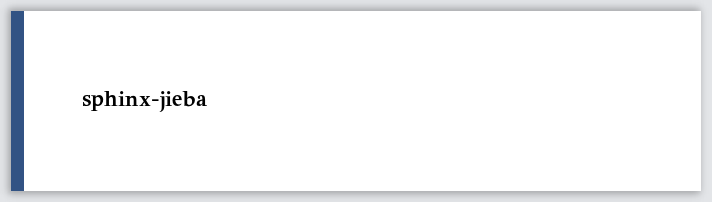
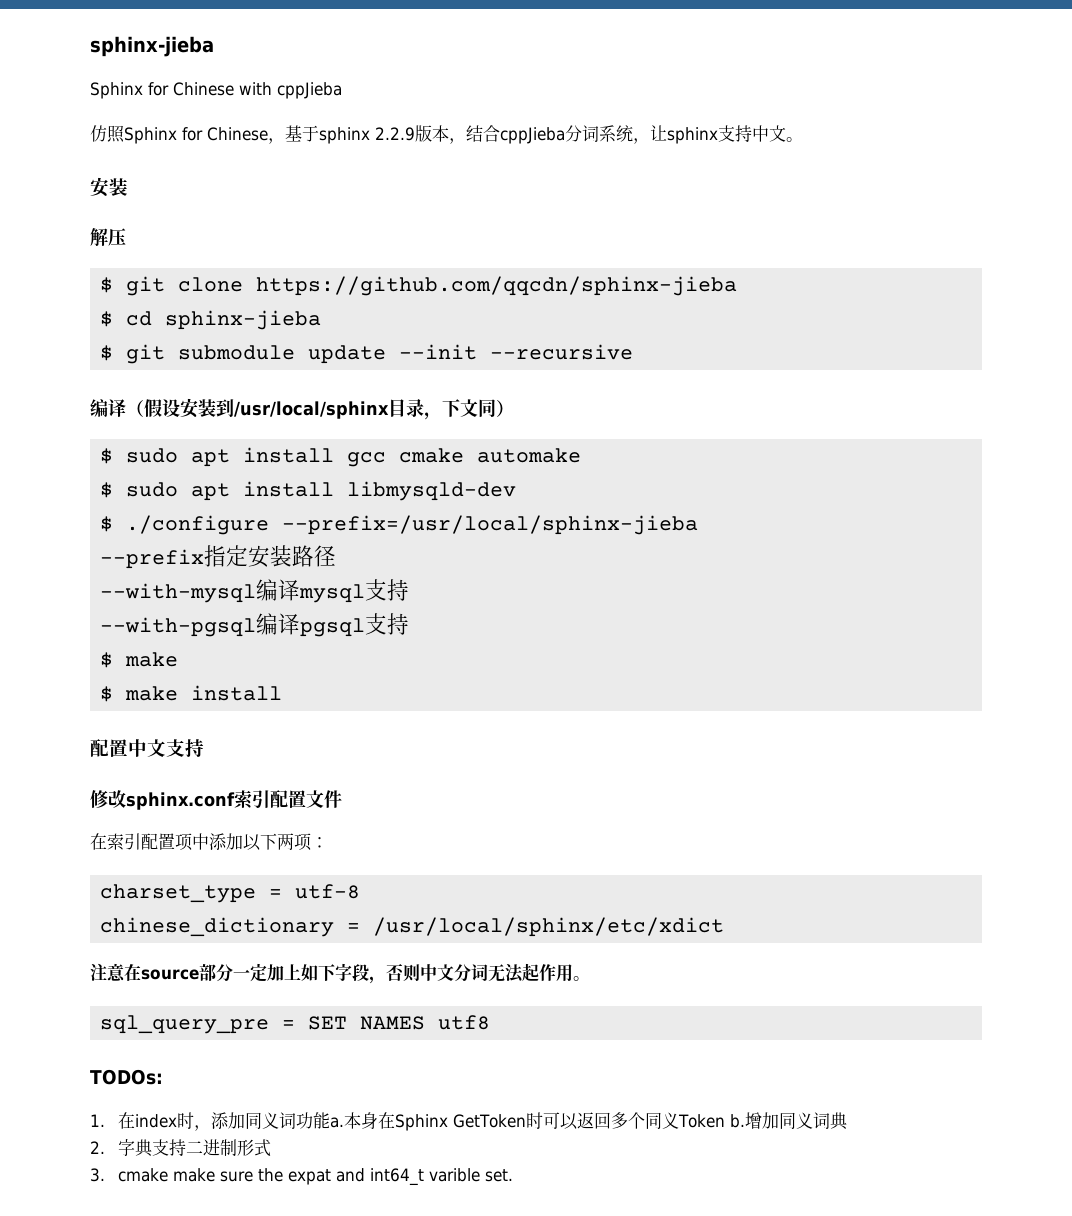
[82,91,207,112] sphinx-jieba -> [90,36,214,57] [90,82,342,99] [90,125,803,144] [90,177,128,197] [90,228,126,246] [100,276,738,296] [100,310,322,330] [100,344,634,364] [90,398,514,420] [100,447,582,467] [100,481,517,501] [100,515,699,535] [100,545,337,569] [100,579,410,603] [100,613,410,637] [100,652,179,668] [100,685,283,702] [90,739,204,757] [90,790,342,810] [90,833,328,851] [100,884,361,903] [100,917,725,937] [90,963,590,984] [100,1015,491,1034] [90,1069,163,1085] [90,1112,849,1131] [90,1139,272,1157] [90,1168,514,1186] sphinx-jieba // Sphinx for Chinese with cppJieba // 仿照Sphinx for Chinese，基于sphinx 2.2.9版本，结合cppJieba分词系统，让sphinx支持中文。 // 安装 // 解压 // $ git clone https://github.com/qqcdn/sphinx-jieba // $ cd sphinx-jieba // $ git submodule update --init --recursive // 编译（假设安装到/usr/local/sphinx目录，下文同） // $ sudo apt install gcc cmake automake // $ sudo apt install libmysqld-dev // $ ./configure --prefix=/usr/local/sphinx-jieba // --prefix指定安装路径 // --with-mysql编译mysql支持 // --with-pgsql编译pgsql支持 // $ make // $ make install // 配置中文支持 // 修改sphinx.conf索引配置文件 // 在索引配置项中添加以下两项： // charset_type = utf-8 // chinese_dictionary = /usr/local/sphinx/etc/xdict // 注意在source部分一定加上如下字段，否则中文分词无法起作用。 // sql_query_pre = SET NAMES utf8 // TODOs: // 1.在index时，添加同义词功能a.本身在Sphinx GetToken时可以返回多个同义Token b.增加同义词典 // 2.字典支持二进制形式 // 3. cmake make sure the expat and int64_t varible set.

